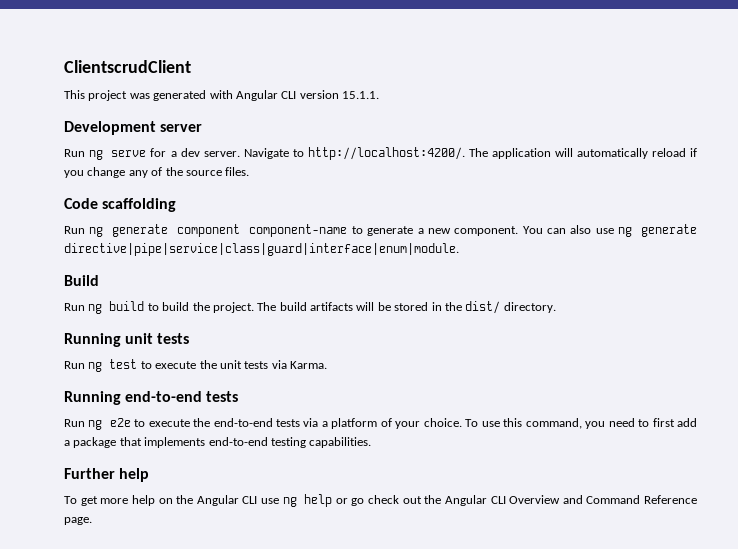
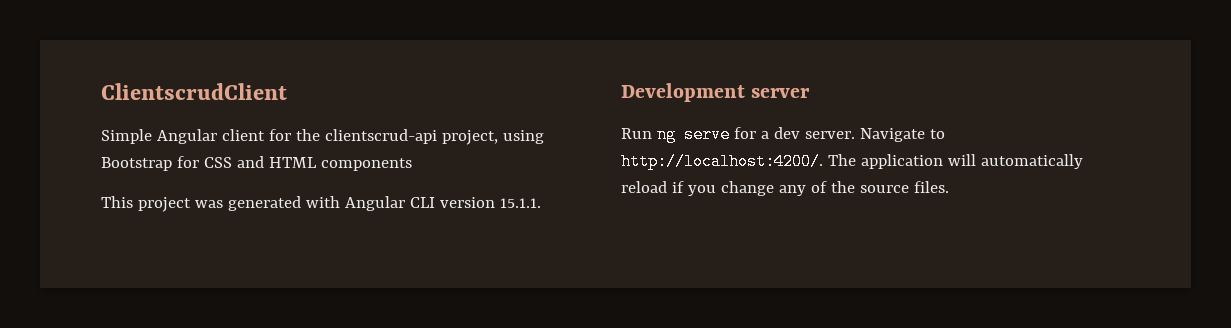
(191, 66) none -> [101,129,544,145] [101,156,412,171] // Simple Angular client for the clientscrud-api project, using Bootstrap for CSS and HTML components
[64,198,177,212] [64,224,697,237] [64,243,459,256] [64,275,99,286] [64,301,556,314] [64,333,190,347] [64,359,327,372] [64,391,239,405] [64,418,697,430] [64,437,372,448] [64,468,150,482] [64,494,697,507] [64,517,92,525] // Code scaffolding // Run ng generate component component-name to generate a new component. You can also use ng generate directive|pipe|service|class|guard|interface|enum|module. // Build // Run ng build to build the project. The build artifacts will be stored in the dist/ directory. // Running unit tests // Run ng test to execute the unit tests via Karma. // Running end-to-end tests // Run ng e2e to execute the end-to-end tests via a platform of your choice. To use this command, you need to first add a package that implements end-to-end testing capabilities. // Further help // To get more help on the Angular CLI use ng help or go check out the Angular CLI Overview and Command Reference page. -> (949, 187) none

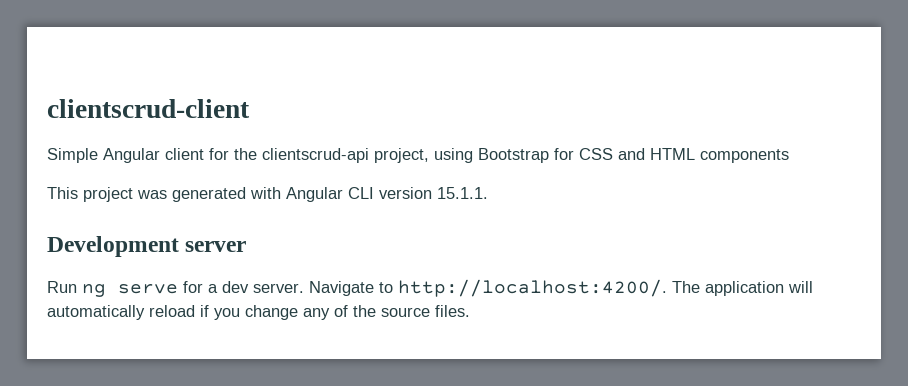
[101,83,287,100] ClientscrudClient -> [47,99,250,118] clientscrud-client

